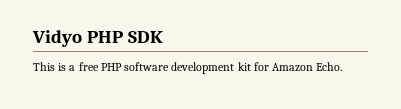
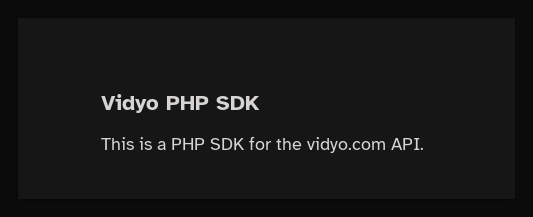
[78,62,343,74] free PHP software development kit for Amazon Echo. -> [171,136,424,153] PHP SDK for the vidyo.com API.

